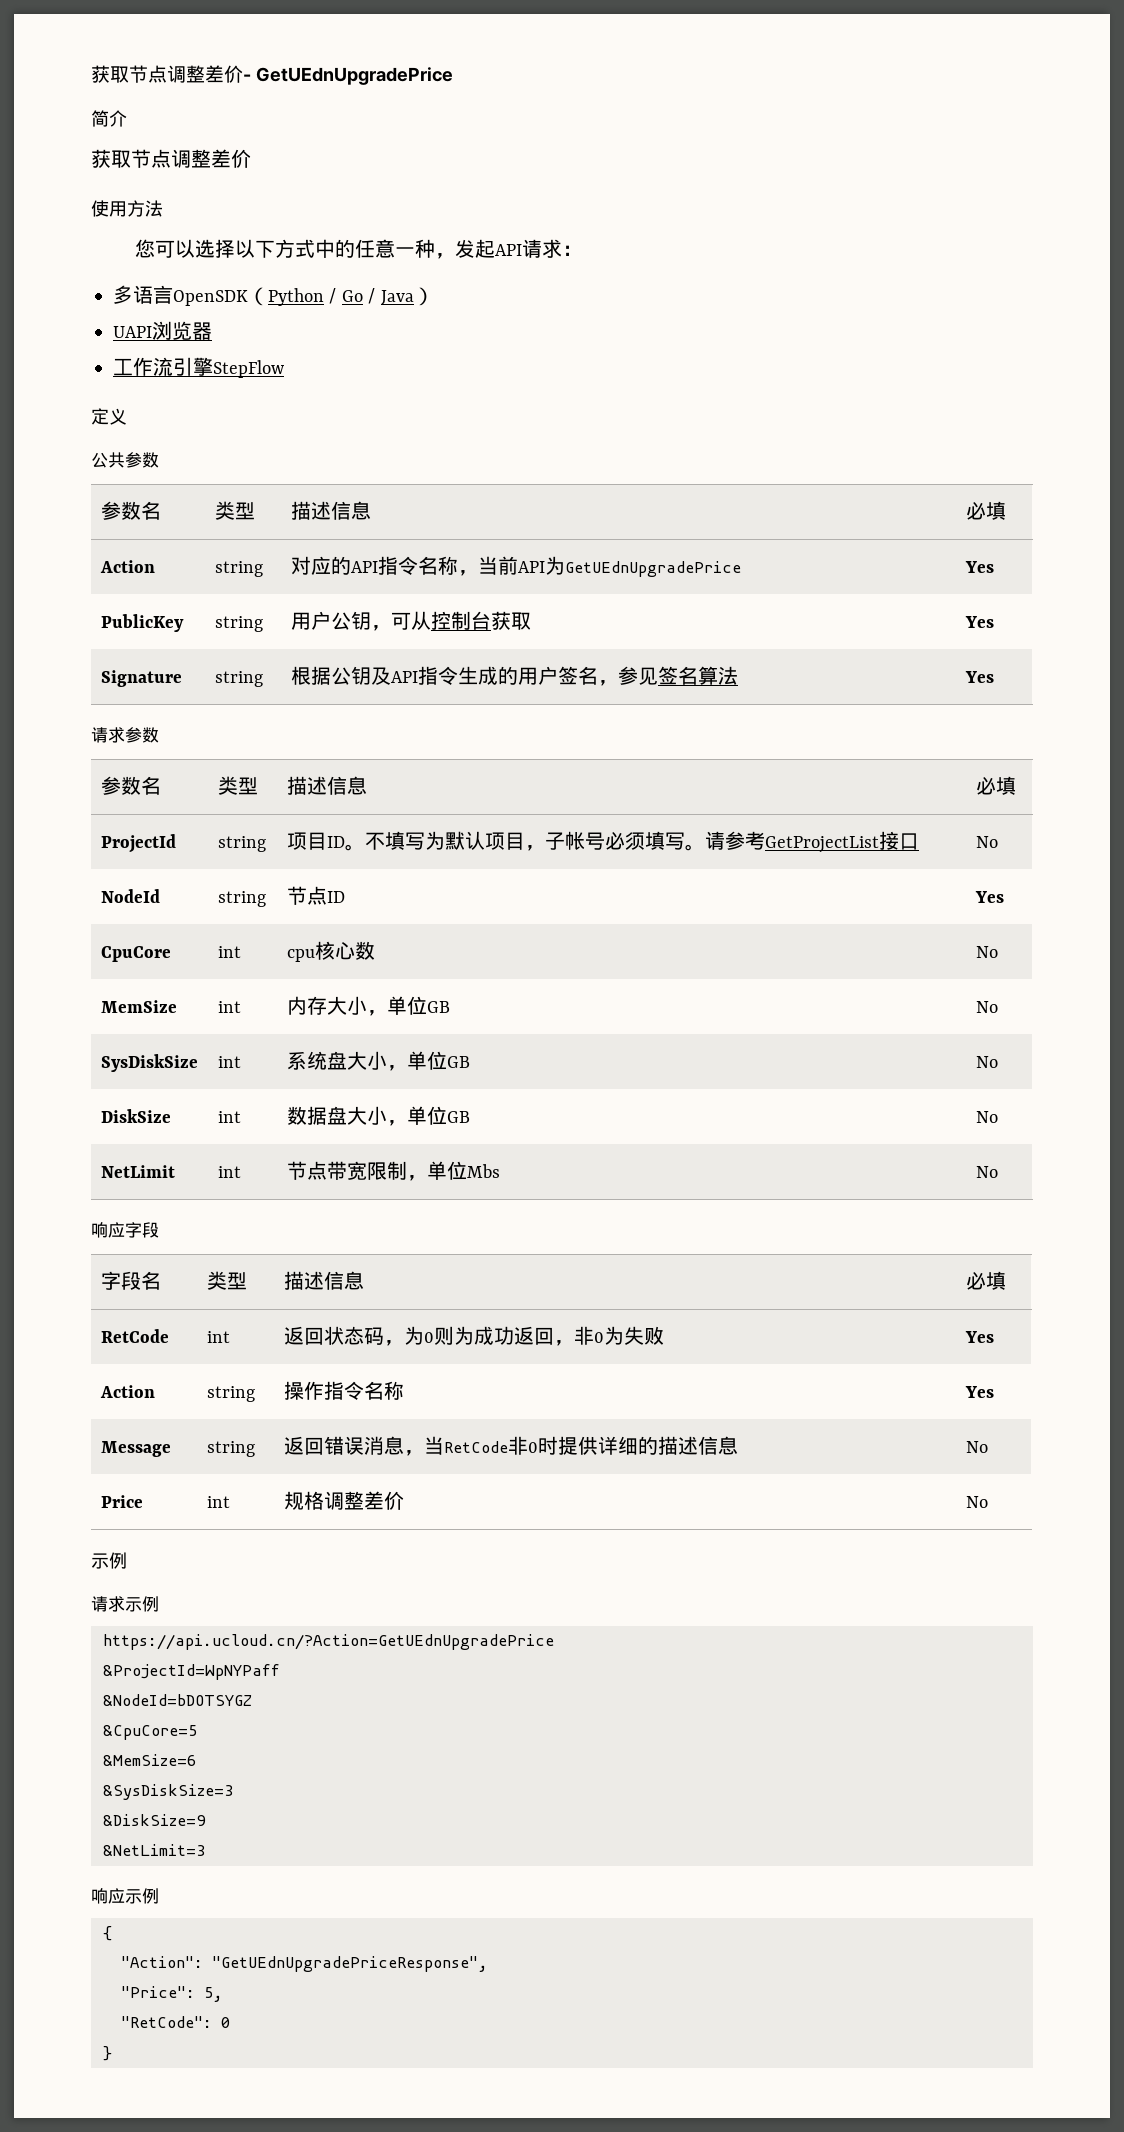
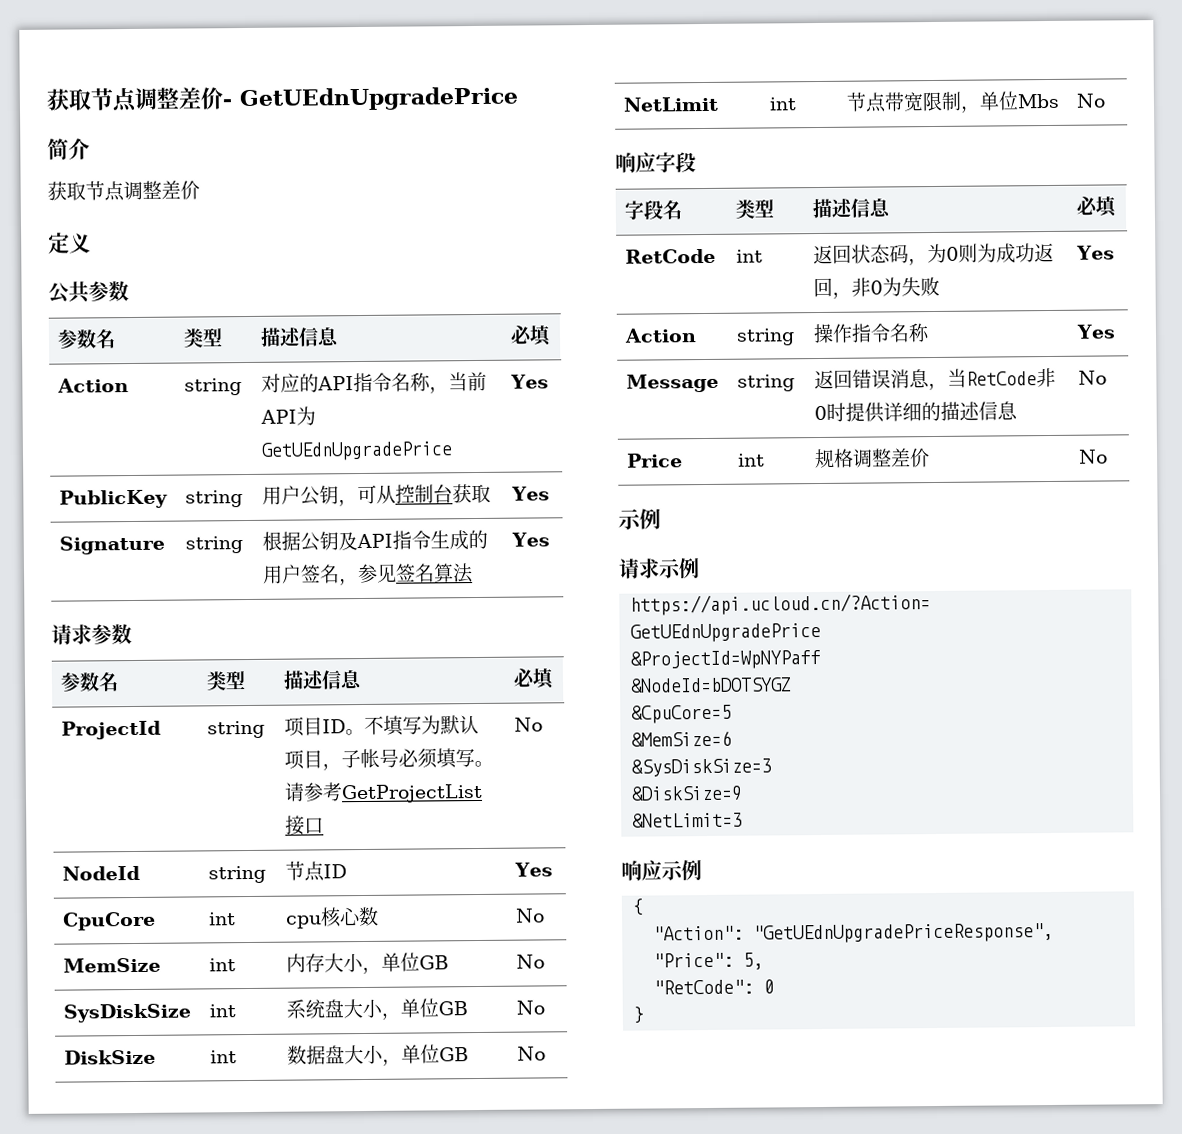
[91,200,163,217] [135,239,583,259] [113,285,434,306] [113,321,212,340] [113,357,284,378] // 使用方法 // 您可以选择以下方式中的任意一种，发起API请求： // 多语言OpenSDK（Python / Go / Java） // UAPI浏览器 // 工作流引擎StepFlow -> (200, 190) none

